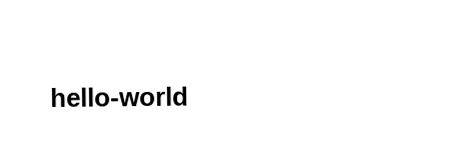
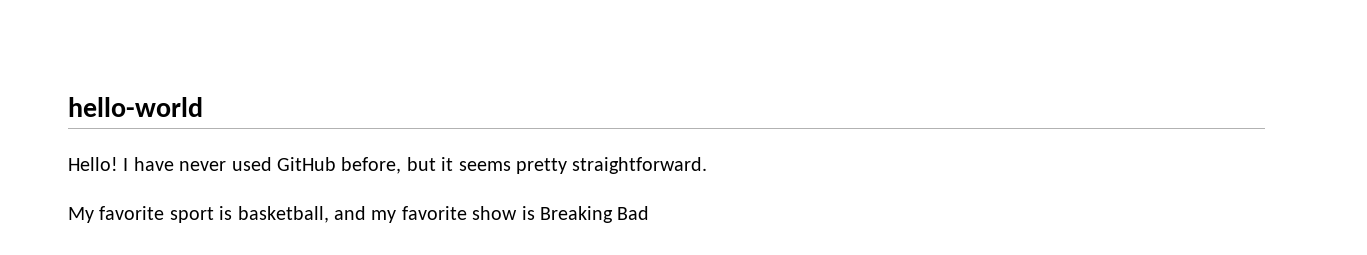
(189, 96) none -> [68,157,708,174] [68,206,650,223] // Hello! I have never used GitHub before, but it seems pretty straightforward. // My favorite sport is basketball, and my favorite show is Breaking Bad

